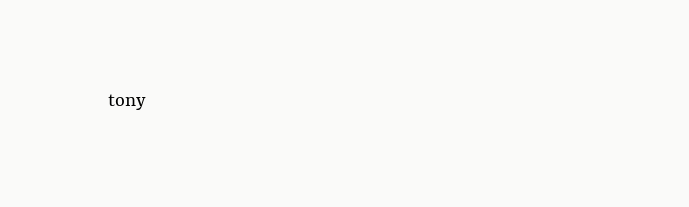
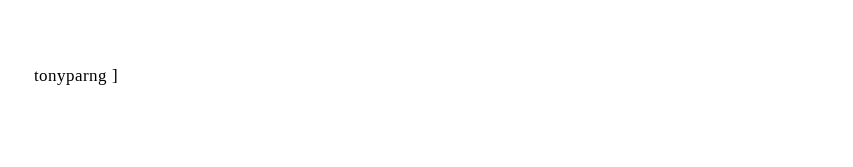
[108,94,146,110] tony -> [34,69,118,85] tonyparng ]

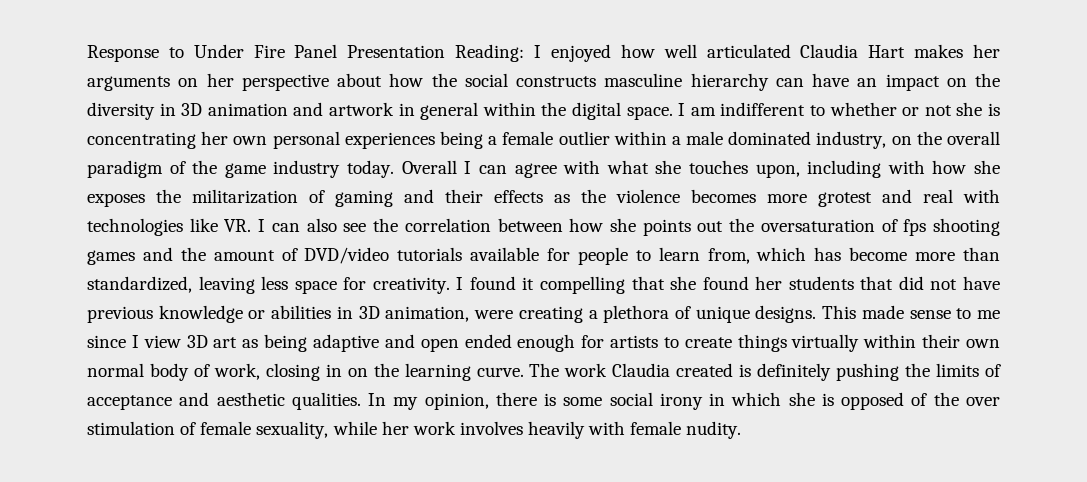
[34,69,118,85] tonyparng ] -> [87,44,1001,62] [87,73,1000,91] [87,102,1001,120] [87,131,1000,149] [87,160,1000,178] [87,189,1000,207] [87,218,1000,236] [87,247,1000,265] [87,276,1000,294] [87,305,1000,323] [87,334,1001,352] [87,363,1001,381] [87,392,1001,410] [87,421,742,439] Response to Under Fire Panel Presentation Reading: I enjoyed how well articulated Claudia Hart makes her arguments on her perspective about how the social constructs masculine hierarchy can have an impact on the diversity in 3D animation and artwork in general within the digital space. I am indifferent to whether or not she is concentrating her own personal experiences being a female outlier within a male dominated industry, on the overall paradigm of the game industry today. Overall I can agree with what she touches upon, including with how she exposes the militarization of gaming and their effects as the violence becomes more grotest and real with technologies like VR. I can also see the correlation between how she points out the oversaturation of fps shooting games and the amount of DVD/video tutorials available for people to learn from, which has become more than standardized, leaving less space for creativity. I found it compelling that she found her students that did not have previous knowledge or abilities in 3D animation, were creating a plethora of unique designs. This made sense to me since I view 3D art as being adaptive and open ended enough for artists to create things virtually within their own normal body of work, closing in on the learning curve. The work Claudia created is definitely pushing the limits of acceptance and aesthetic qualities. In my opinion, there is some social irony in which she is opposed of the over stimulation of female sexuality, while her work involves heavily with female nudity.

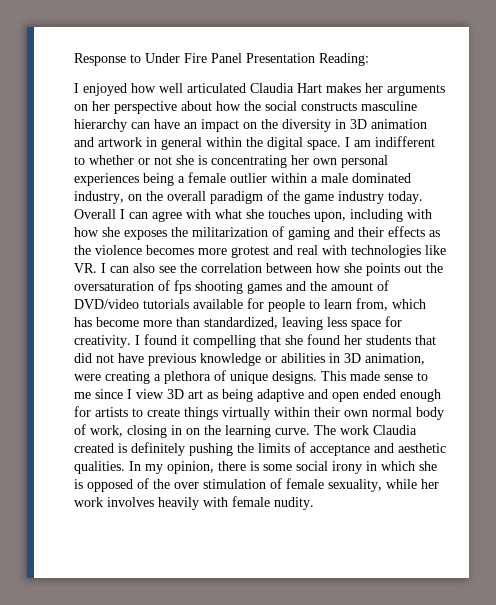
(525, 53) none -> (369, 59) //

